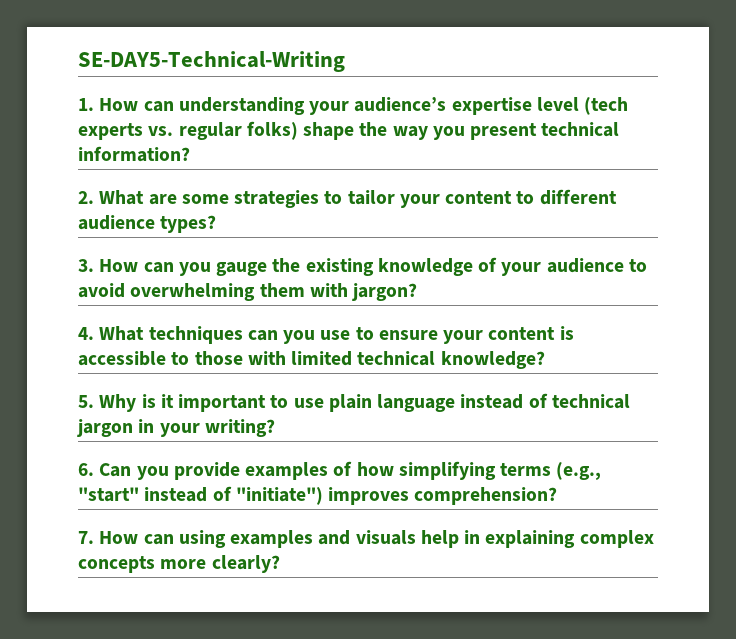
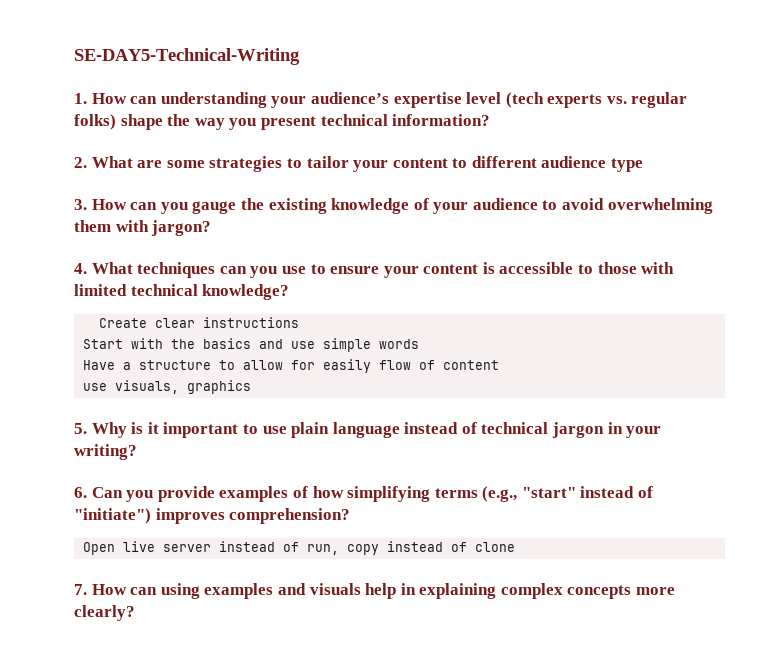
[160,215,217,233] types? -> [611,158,644,172] type
(545, 360) none -> [98,317,299,328] [82,338,419,352] [82,359,499,373] [82,380,251,394] // Create clear instructions // Start with the basics and use simple words // Have a structure to allow for easily flow of content // use visuals, graphics
(558, 496) none -> [82,541,515,555] // Open live server instead of run, copy instead of clone

